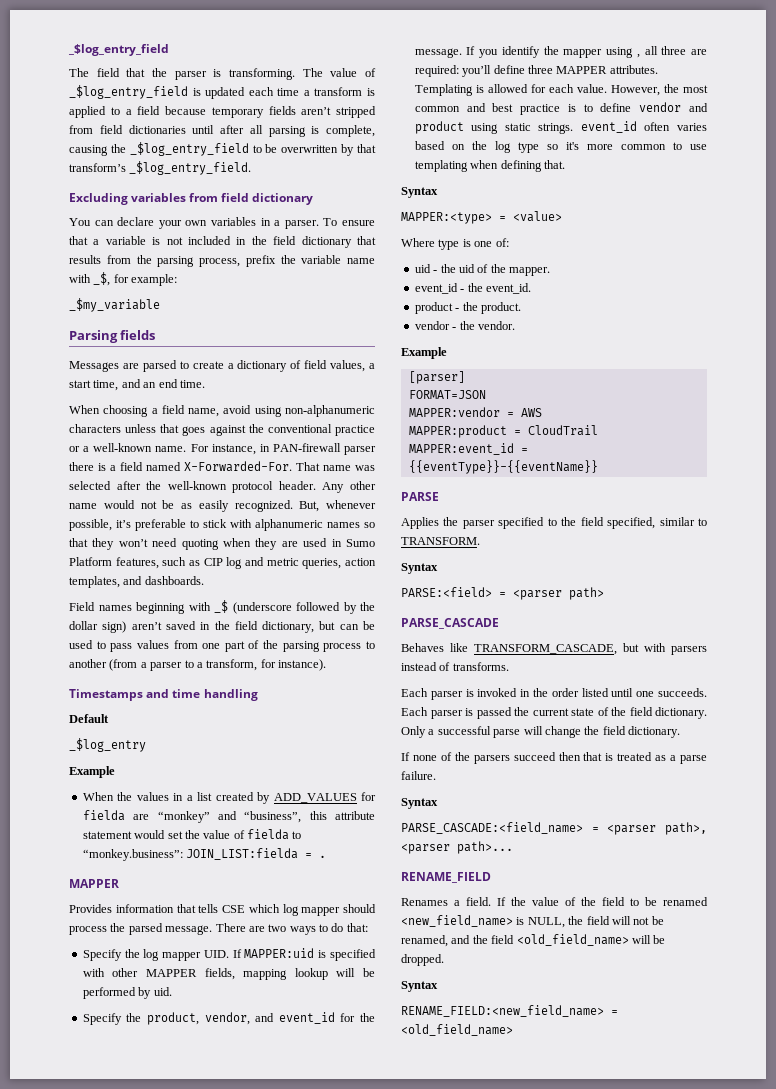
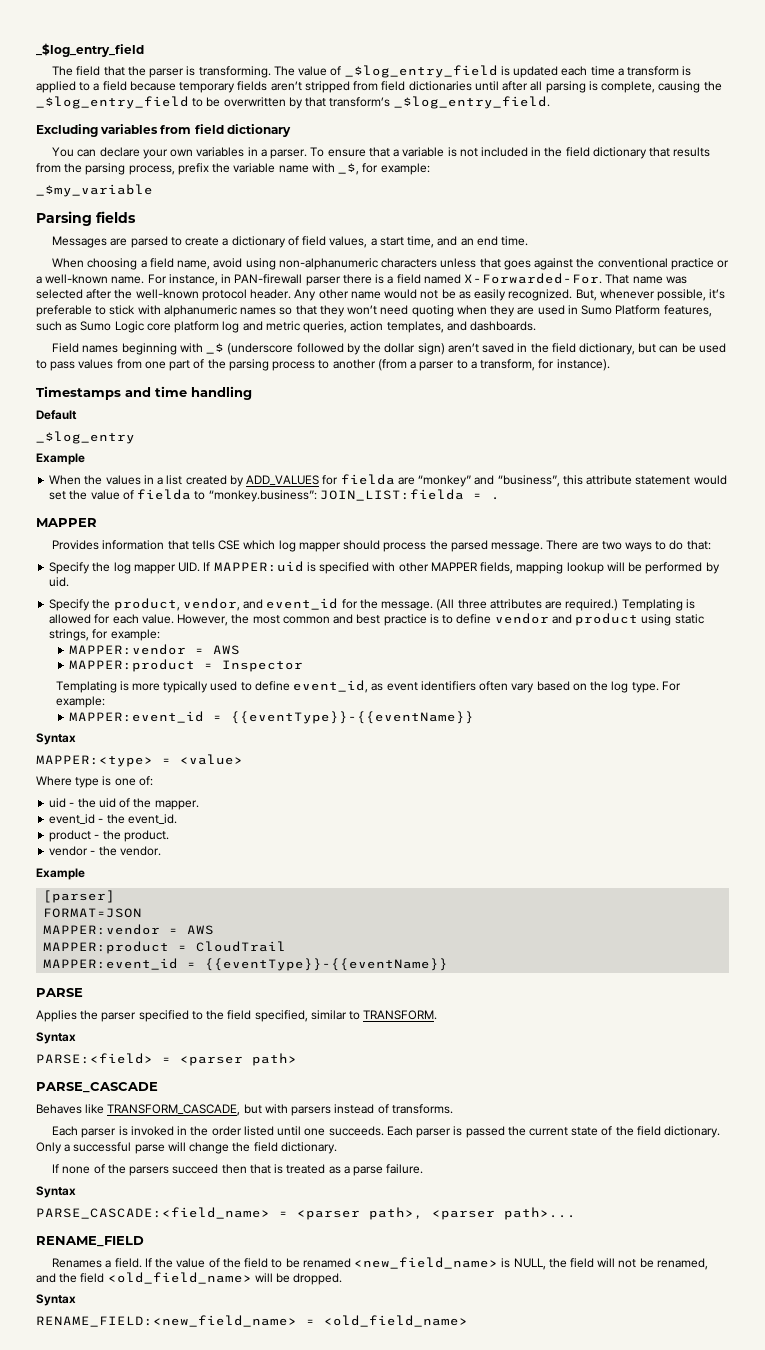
[203,558,223,566] CIP -> [80,321,220,333] Sumo Logic core platform
[466,46,707,58] [414,65,658,77] If you identify the mapper using , all three are required: you’ll define three MAPPER attributes. -> [436,599,619,611] (All three attributes are required.)
[538,121,707,134] [414,141,707,153] [414,160,565,172] strings. event_id often varies based on the log type so it's more common to use templating when defining that. -> [49,629,160,641] [68,644,240,655] [68,659,303,672] [55,680,681,693] [55,696,105,708] [68,711,474,724] strings, for example: // MAPPER:vendor = AWS // MAPPER:product = Inspector // Templating is more typically used to define event_id, as event identifiers often vary based on the log type. For example: // MAPPER:event_id = {{eventType}}-{{eventName}}

